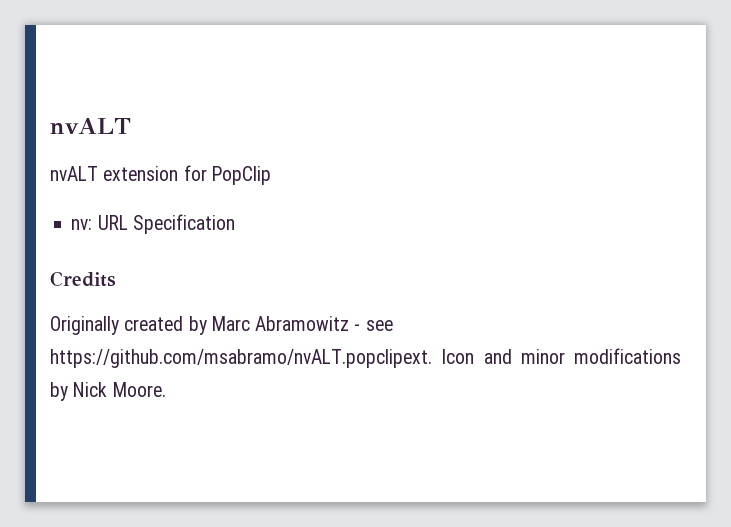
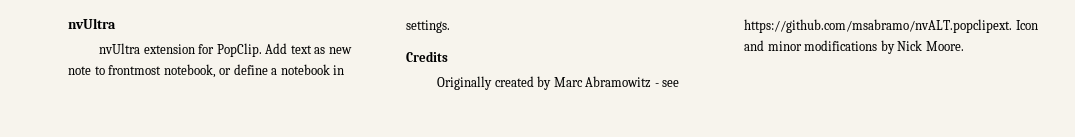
[50,118,131,134] [50,165,271,185] [71,214,235,234] nvALT // nvALT extension for PopClip // nv: URL Specification -> [68,18,116,29] [99,43,352,57] [68,64,345,78] [406,20,450,33] nvUltra // nvUltra extension for PopClip. Add text as new note to frontmost notebook, or define a notebook in settings.

